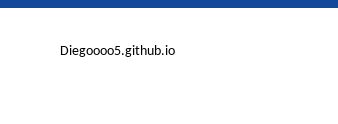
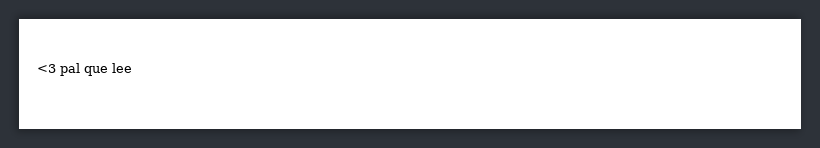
[60,45,175,57] Diegoooo5.github.io -> [37,63,132,76] <3 pal que lee

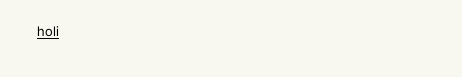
[37,63,132,76] <3 pal que lee -> [37,26,59,37] holi

